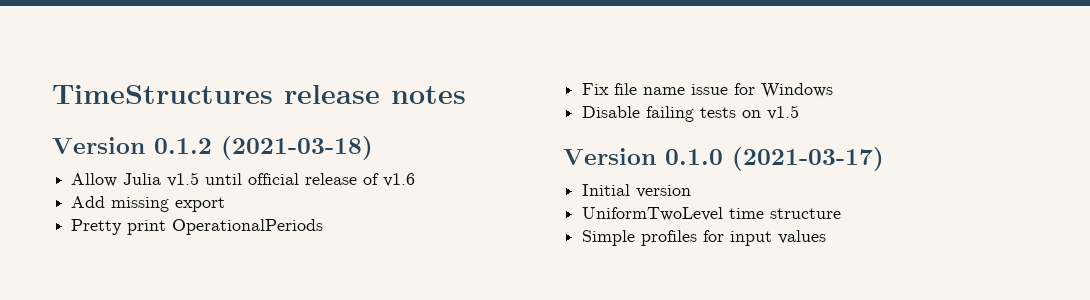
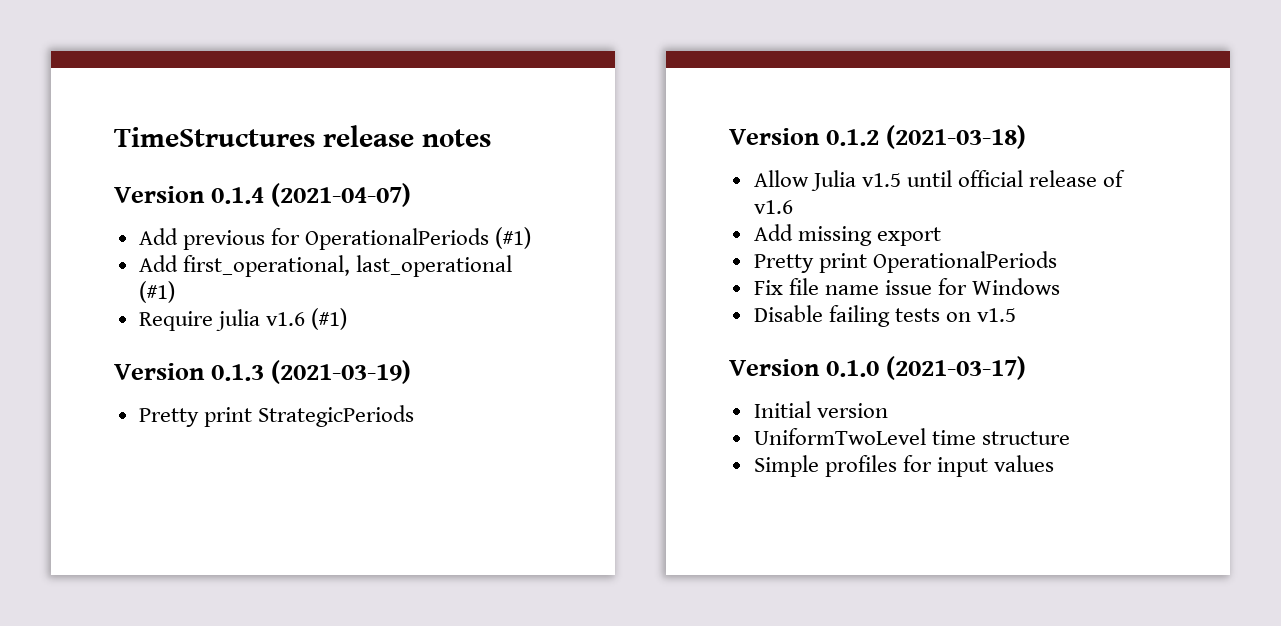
(466, 95) none -> [114,183,412,207] [138,227,532,250] [138,255,512,277] [138,281,175,303] [138,308,347,331] [114,360,412,384] [138,405,414,427] // Version 0.1.4 (2021-04-07) // Add previous for OperationalPeriods (#1) // Add first_operational, last_operational (#1) // Require julia v1.6 (#1) // Version 0.1.3 (2021-03-19) // Pretty print StrategicPeriods

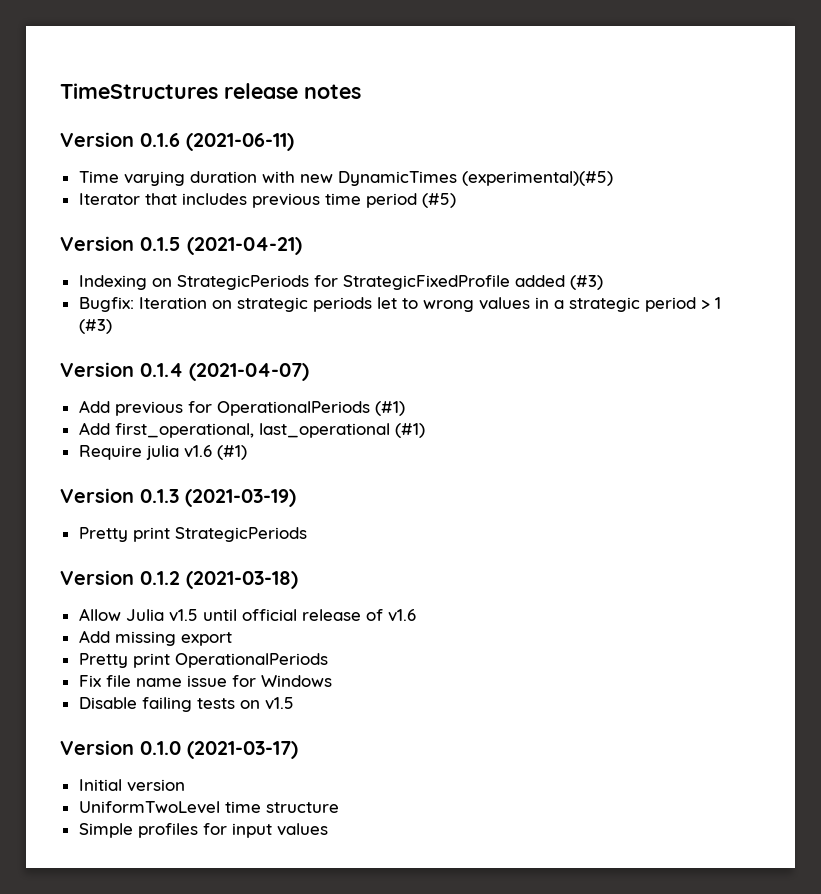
(491, 138) none -> [60,132,294,151] [78,171,613,186] [78,193,456,208] [60,236,302,255] [78,275,603,290] [78,297,721,312] [78,319,112,334] // Version 0.1.6 (2021-06-11) // Time varying duration with new DynamicTimes (experimental)(#5) // Iterator that includes previous time period (#5) // Version 0.1.5 (2021-04-21) // Indexing on StrategicPeriods for StrategicFixedProfile added (#3) // Bugfix: Iteration on strategic periods let to wrong values in a strategic period > 1 (#3)

